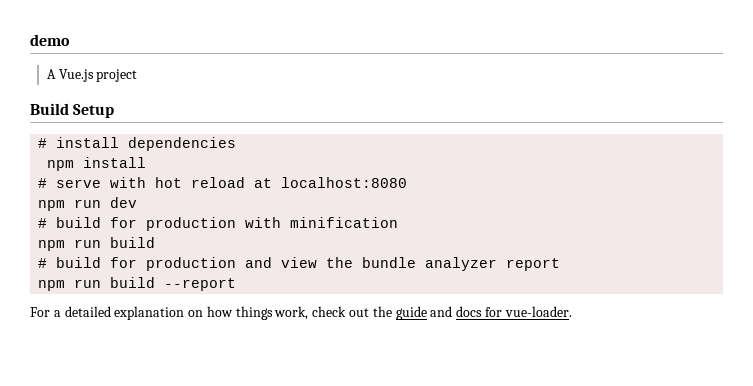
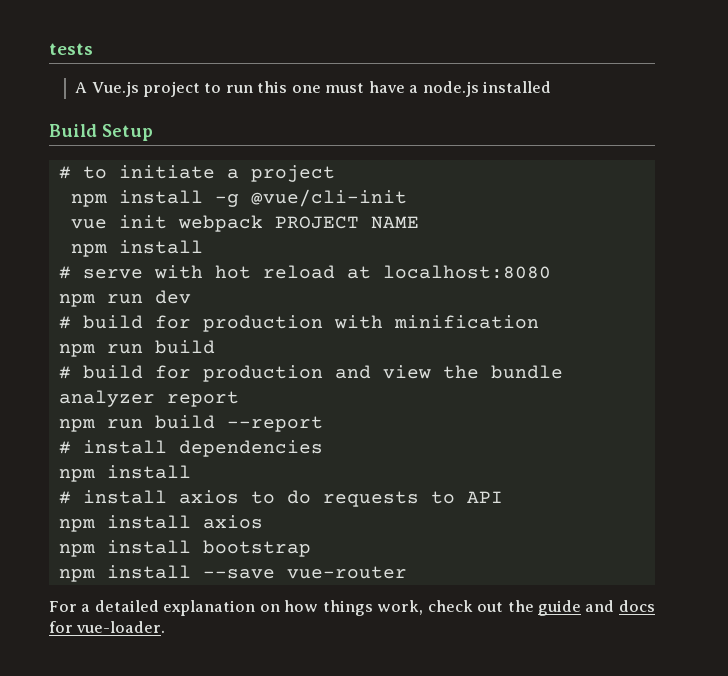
[30,34,70,46] demo -> [49,43,93,55] tests
[30,103,115,118] [38,137,237,151] // Build Setup // # install dependencies -> [204,81,552,97] [49,124,153,141] [58,165,335,182] [70,189,407,207] [70,215,419,232] to run this one must have a node.js installed // Build Setup // # to initiate a project // npm install -g @vue/cli-init // vue init webpack PROJECT NAME
(237, 284) none -> [58,440,323,457] [58,465,191,482] [58,490,503,507] [58,515,263,532] [58,540,311,557] [58,565,407,582] // # install dependencies // npm install // # install axios to do requests to API // npm install axios // npm install bootstrap // npm install --save vue-router

